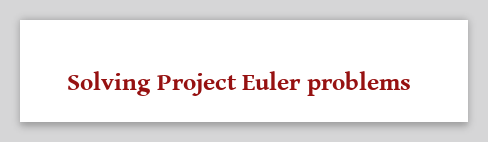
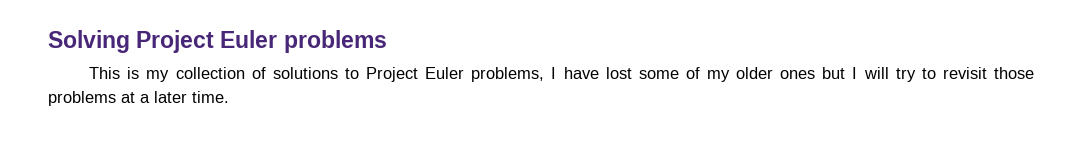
(411, 83) none -> [89,67,1034,82] [48,91,229,106] // This is my collection of solutions to Project Euler problems, I have lost some of my older ones but I will try to revisit those problems at a later time.

